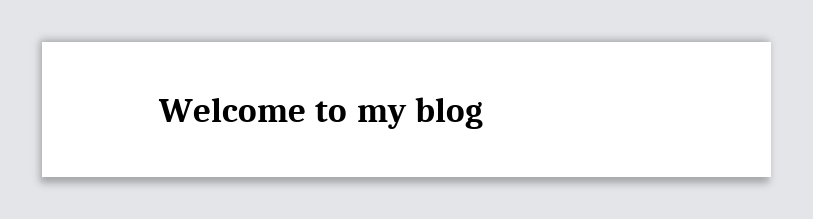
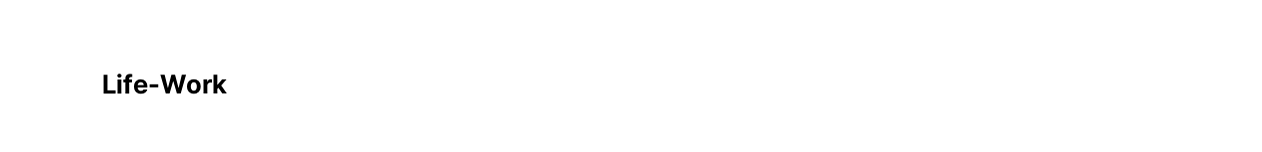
[158,97,483,129] Welcome to my blog -> [101,73,228,95] Life-Work

